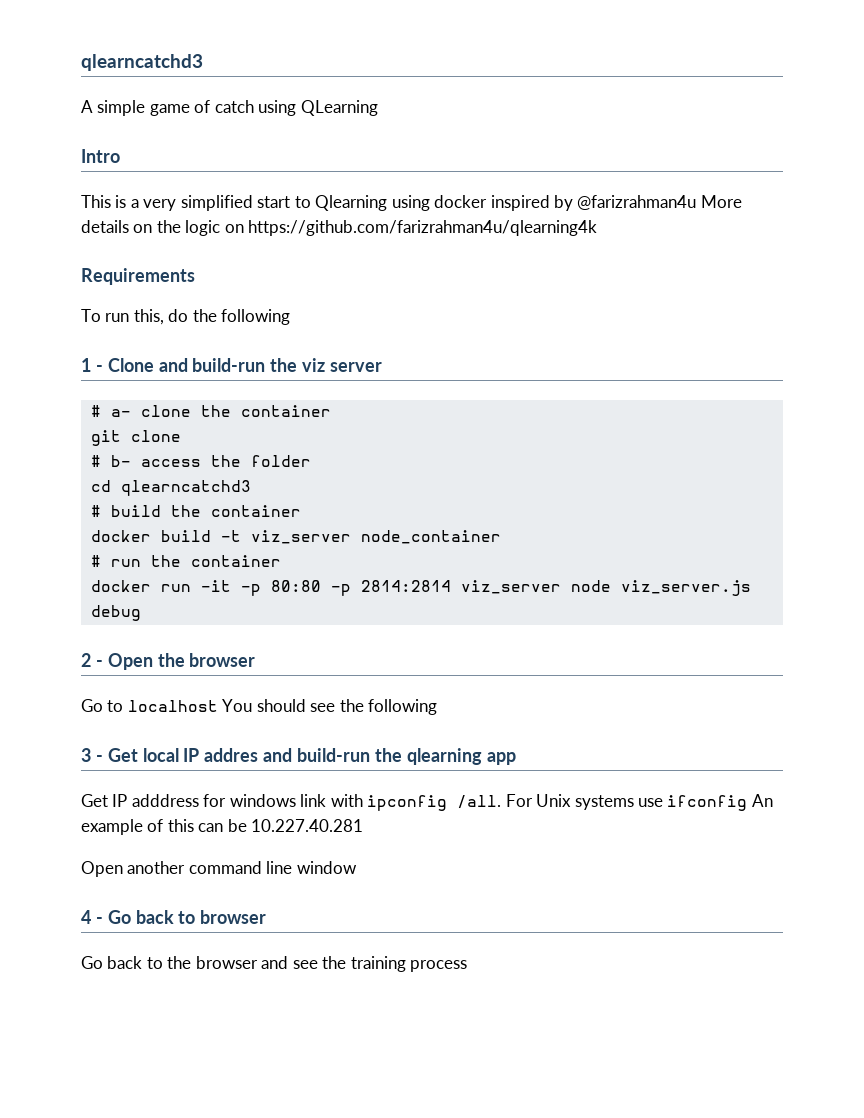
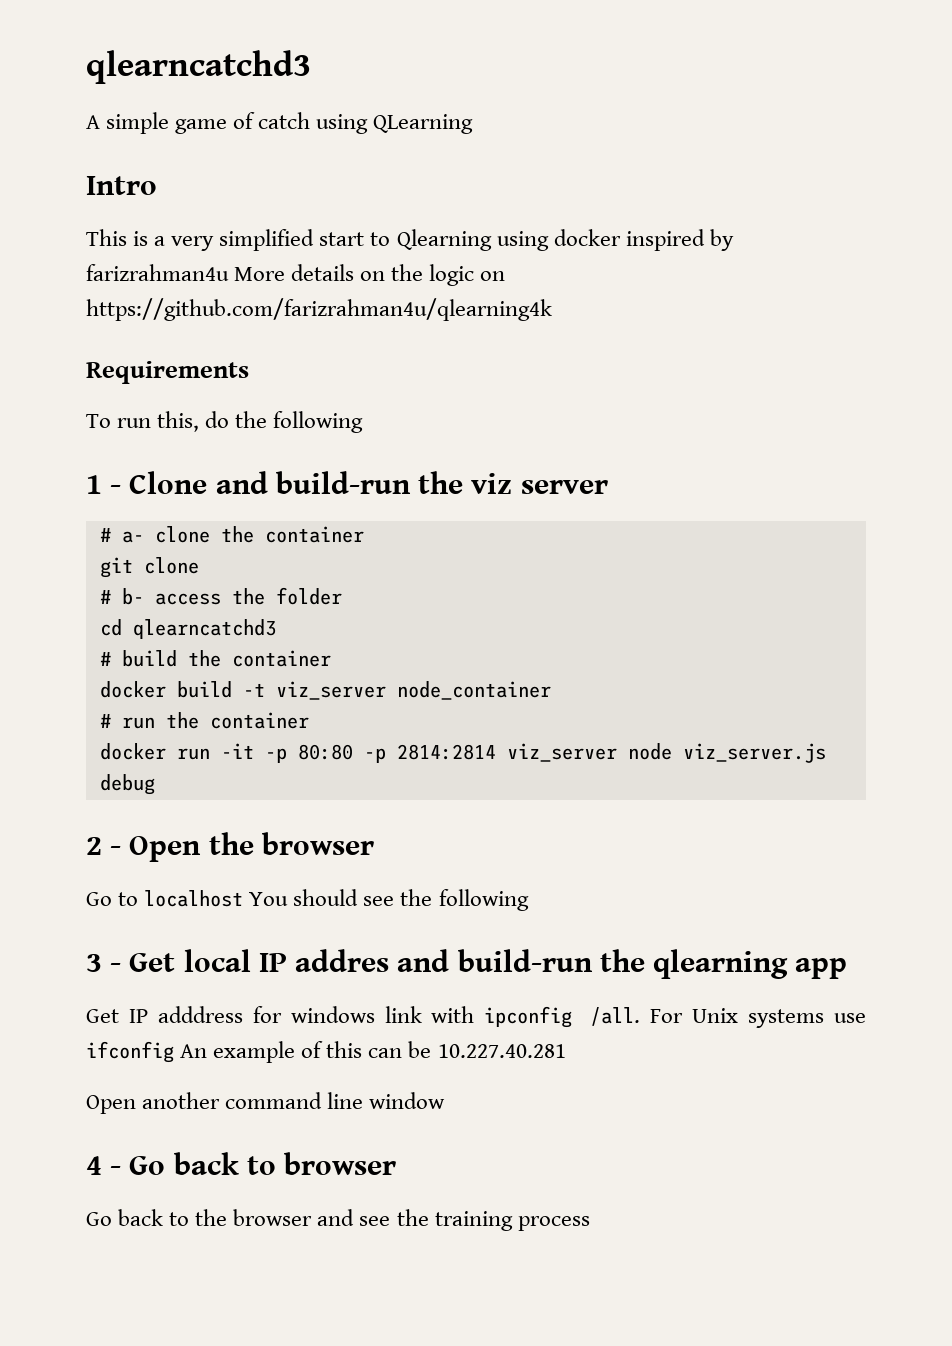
[577,195,697,210] @farizrahman4u -> [86,264,229,281] farizrahman4u

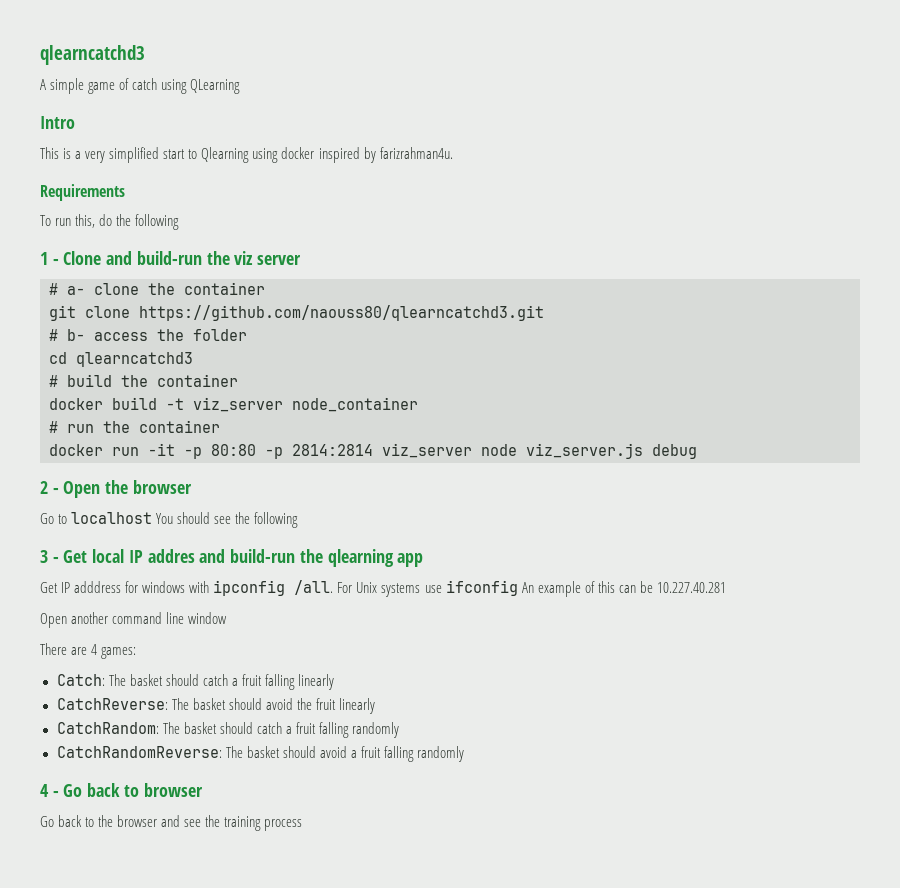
[86,264,506,286] [86,298,552,321] farizrahman4u More details on the logic on https://github.com/farizrahman4u/qlearning4k -> [379,147,453,159] farizrahman4u.
(199, 565) none -> [139,305,544,321] https://github.com/naouss80/qlearncatchd3.git
[384,1006,422,1023] link -> (186, 587) none
(446, 1100) none -> [40,643,137,659] [56,674,334,690] [56,698,375,714] [56,722,399,738] [56,746,464,762] // There are 4 games: // Catch: The basket should catch a fruit falling linearly // CatchReverse: The basket should avoid the fruit linearly // CatchRandom: The basket should catch a fruit falling randomly // CatchRandomReverse: The basket should avoid a fruit falling randomly

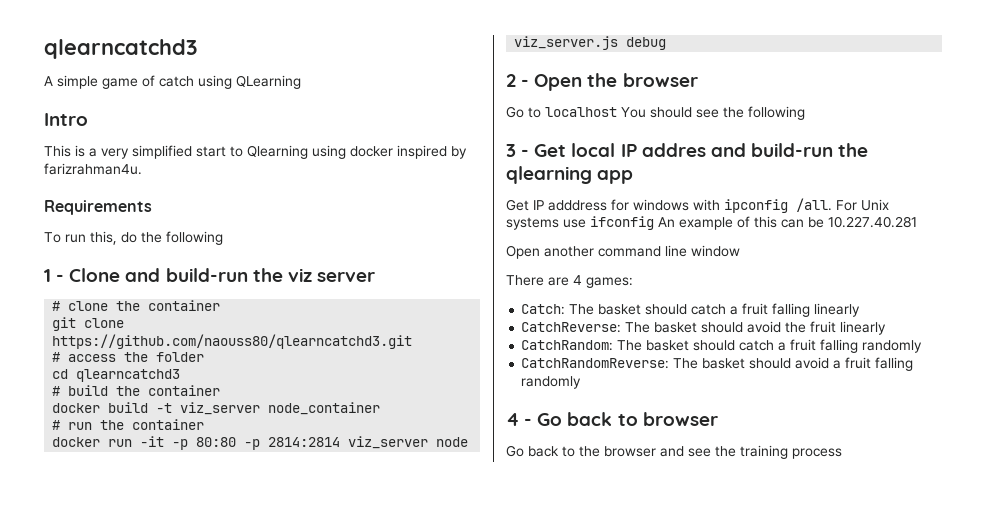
[67,286,85,295] a- -> (61, 306) none
[67,329,85,341] b- -> (61, 357) none

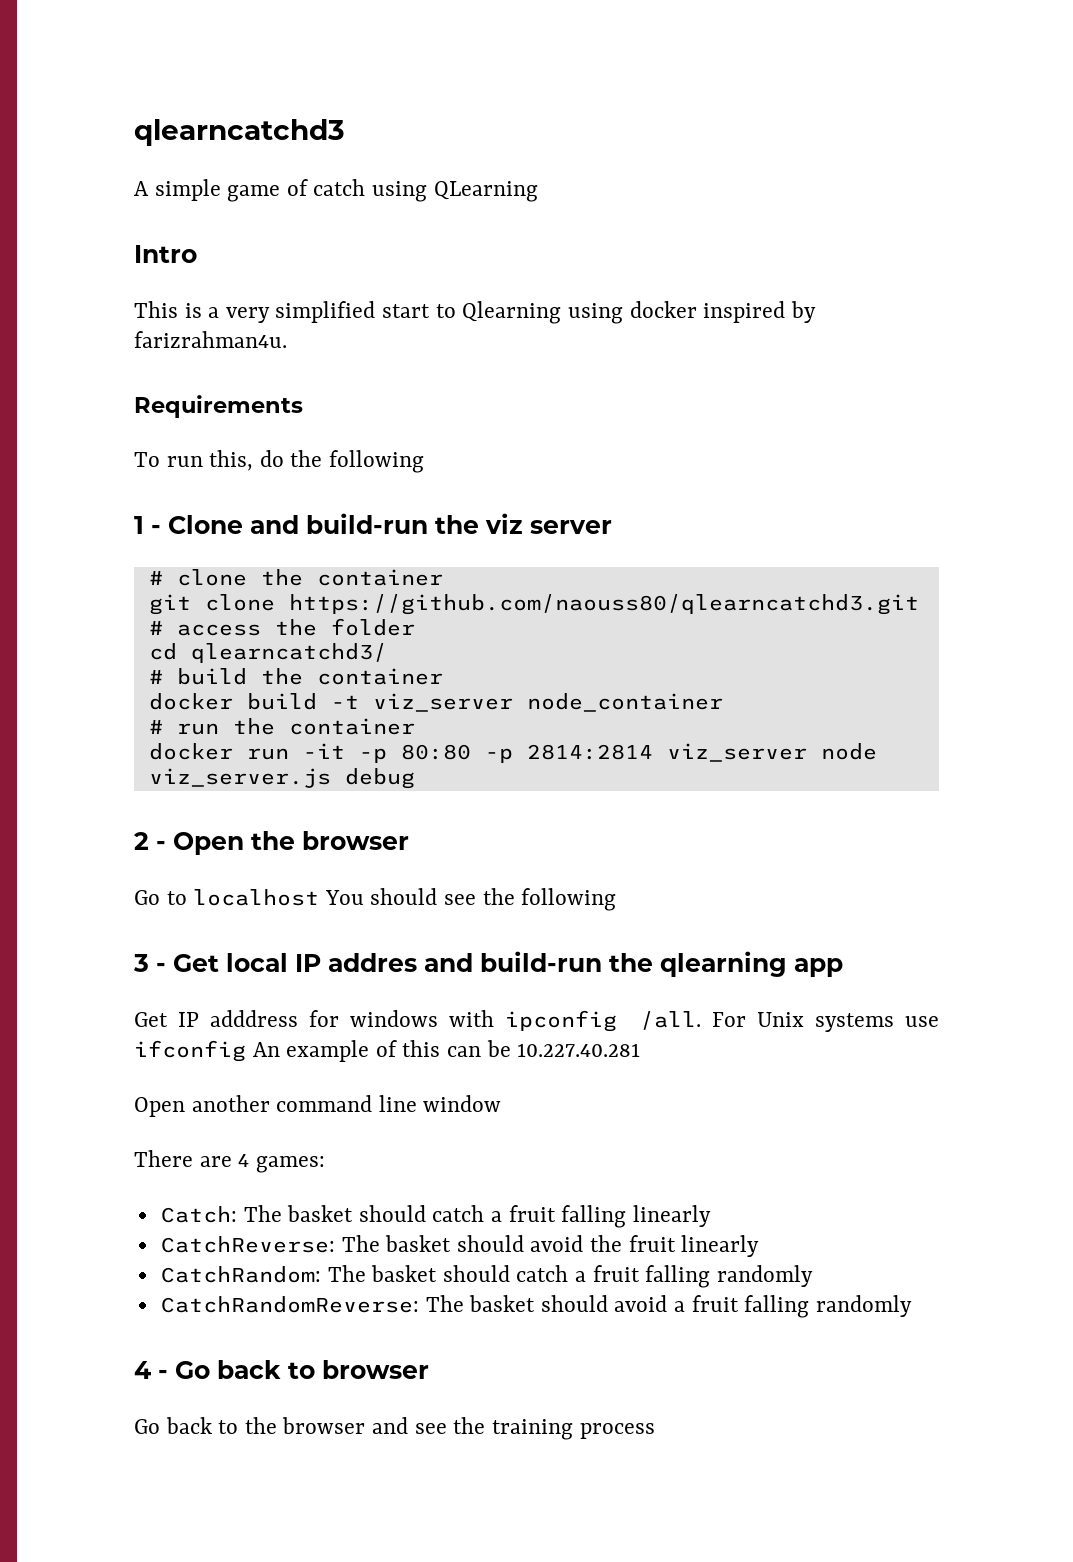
[76,369,181,382] qlearncatchd3 -> [190,643,387,663] qlearncatchd3/

